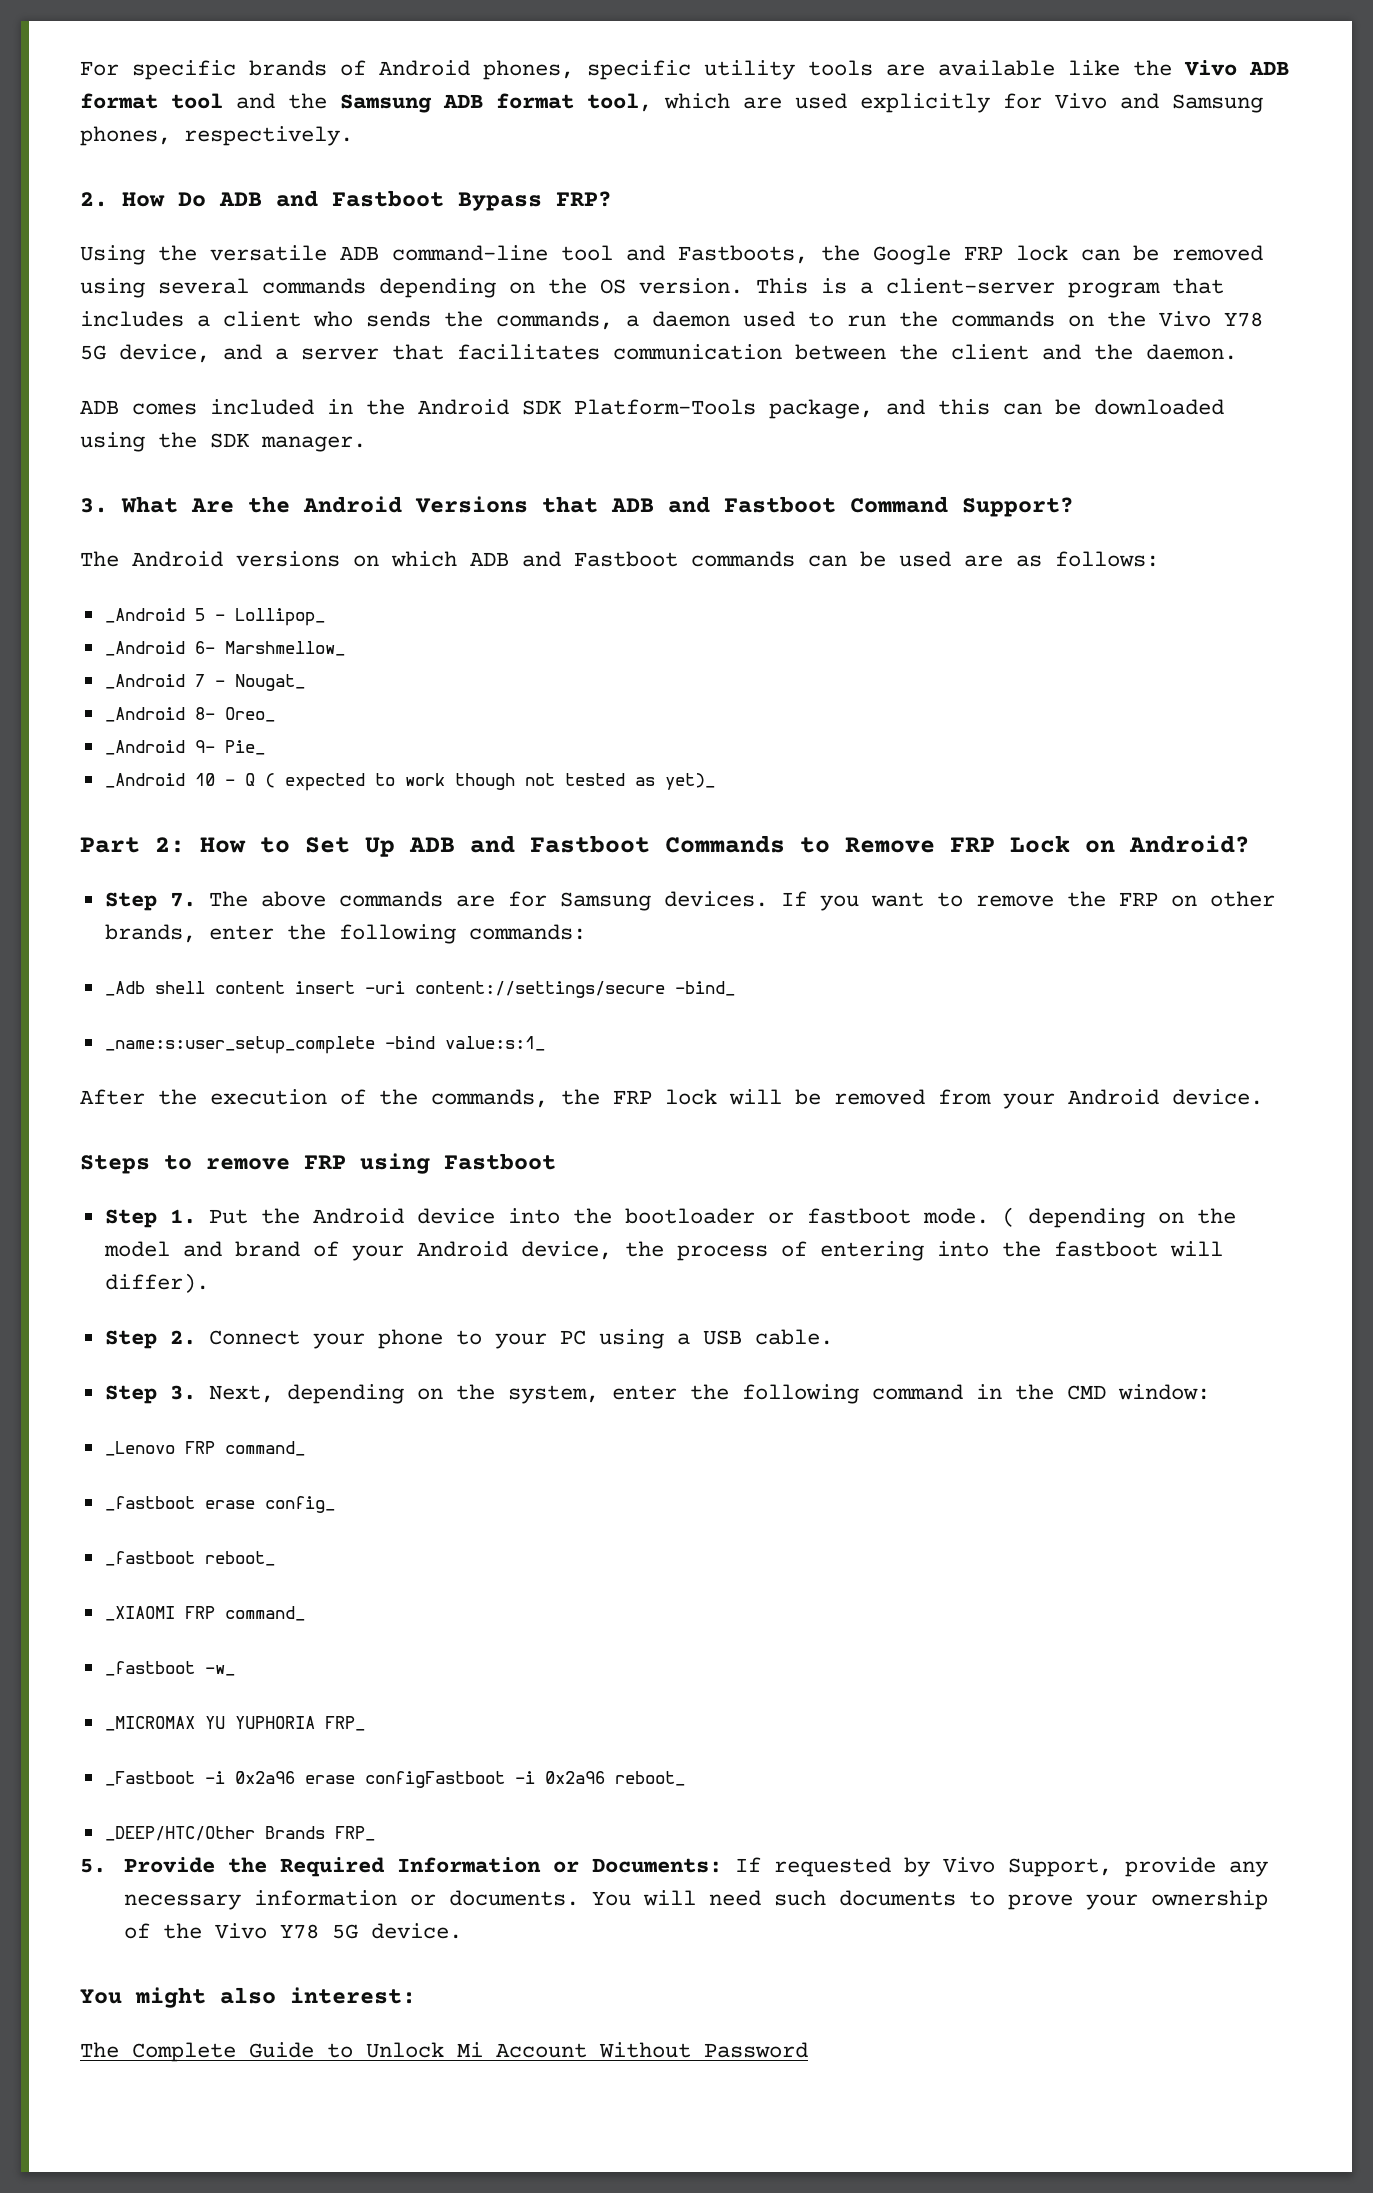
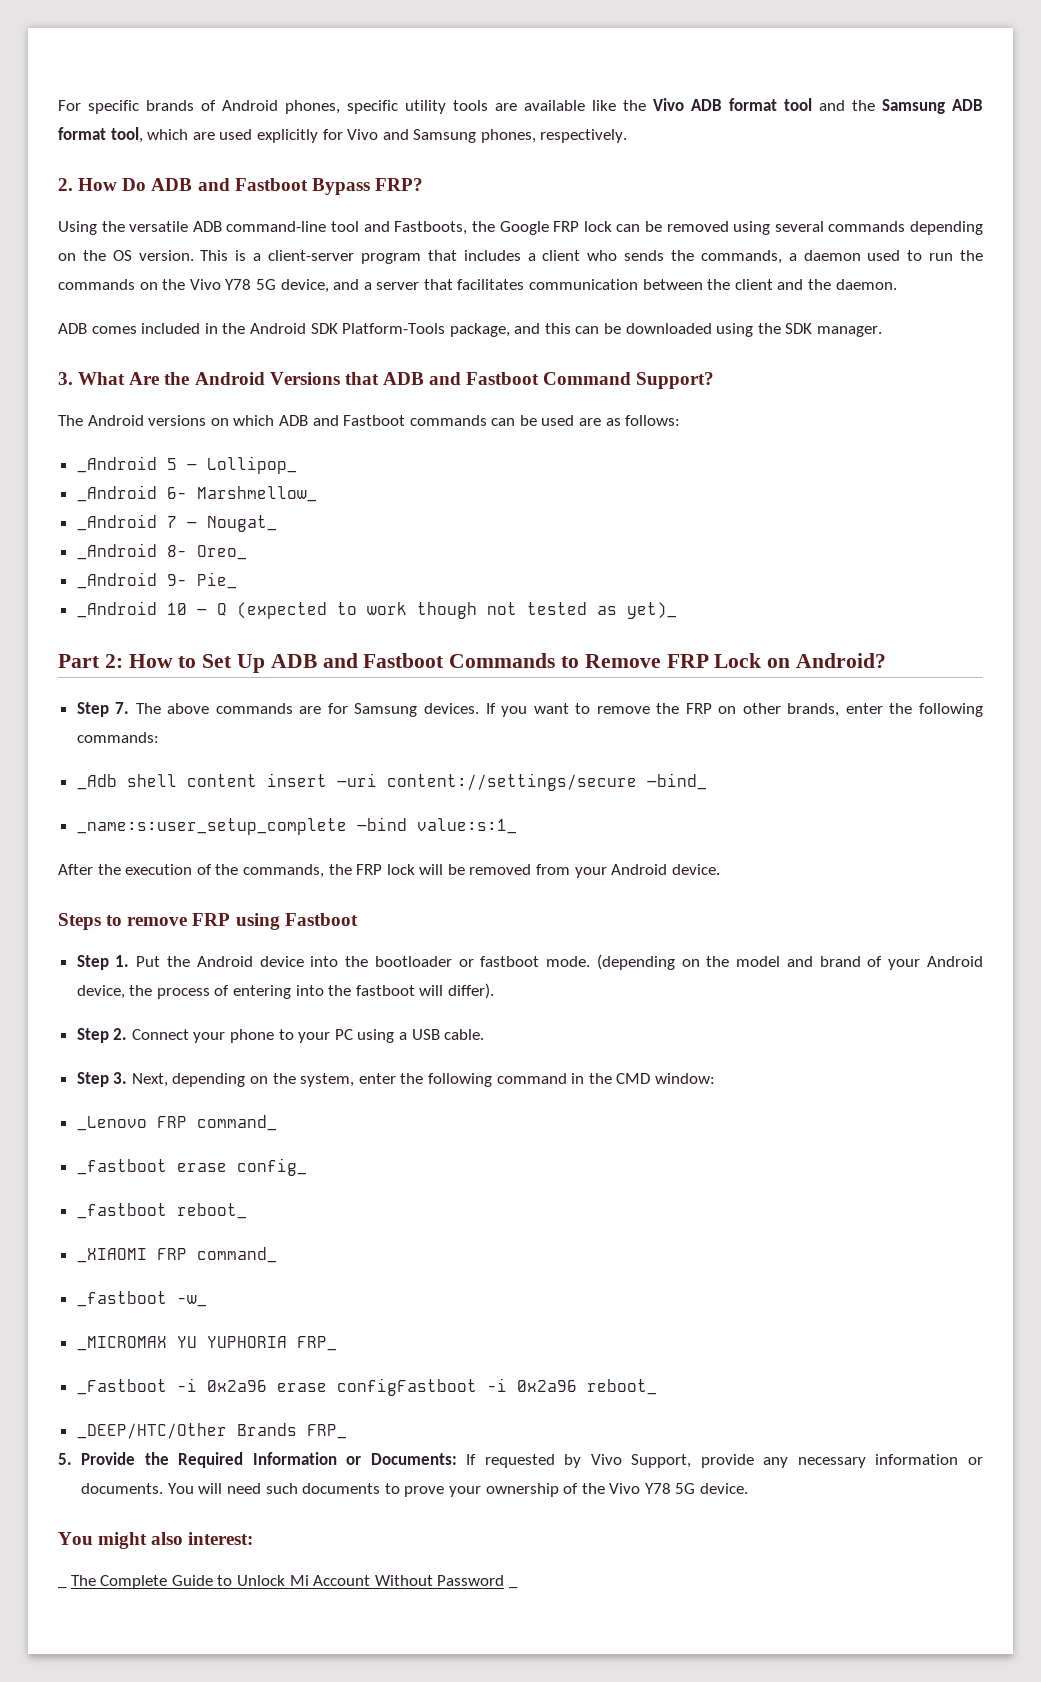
[264,773,365,791] ( expected -> [236,602,327,619] (expected
[1001,1207,1145,1228] ( depending -> [596,954,675,970] (depending
(416, 1995) none -> [58,1586,67,1589] _
(808, 2050) none -> [508,1586,518,1589] _

